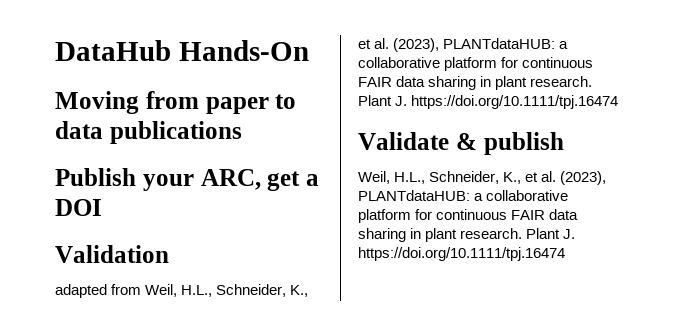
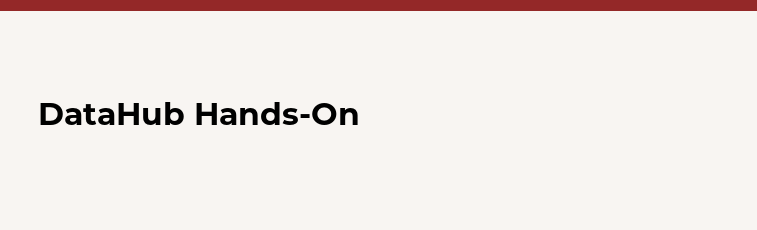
[55,91,297,114] [55,121,242,144] [55,168,319,191] [55,199,102,216] [55,245,169,263] [55,284,309,298] [358,38,569,52] [358,57,594,71] [358,76,593,90] [358,95,619,109] [358,132,564,155] [358,171,607,185] [358,190,569,201] [358,209,579,223] [358,228,576,242] [358,247,565,261] // Moving from paper to data publications // Publish your ARC, get a DOI // Validation // adapted from Weil, H.L., Schneider, K., et al. (2023), PLANTdataHUB: a collaborative platform for continuous FAIR data sharing in plant research. Plant J. https://doi.org/10.1111/tpj.16474 // Validate & publish // Weil, H.L., Schneider, K., et al. (2023), PLANTdataHUB: a collaborative platform for continuous FAIR data sharing in plant research. Plant J. https://doi.org/10.1111/tpj.16474 -> (360, 113) none

